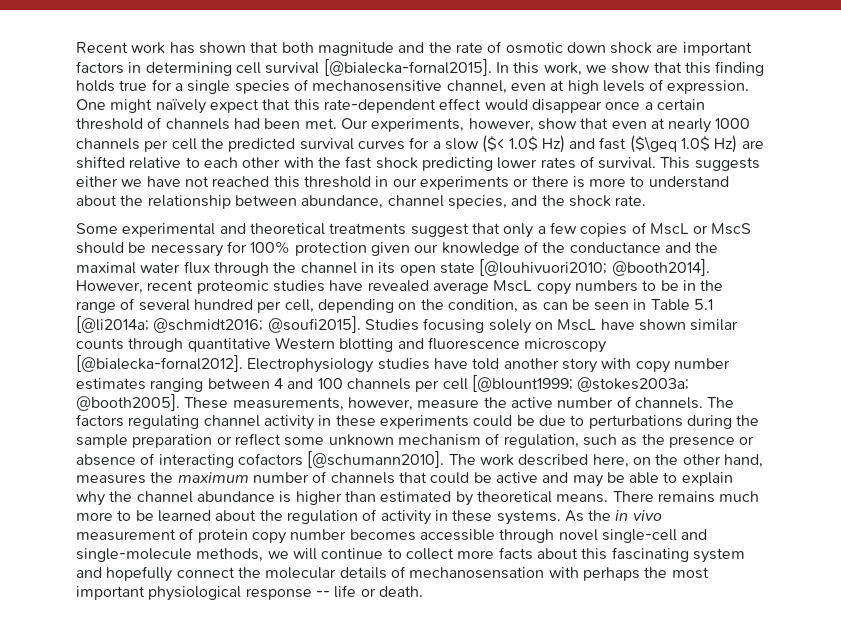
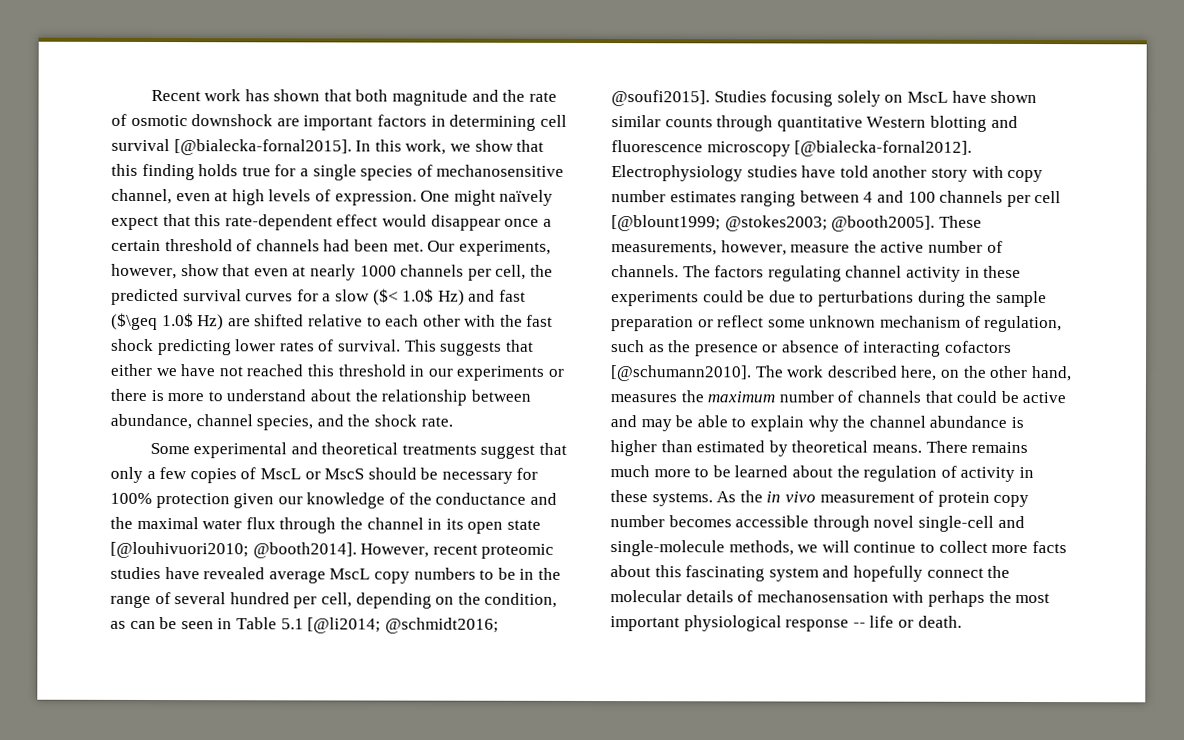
[566,42,653,54] down shock -> [191,114,274,127] downshock
[171,138,197,150] cell -> [495,264,527,280] cell,
(760, 164) none -> [505,339,534,352] that
[76,316,149,333] [@li2014a; -> [307,617,382,634] [@li2014;
[577,377,690,392] @stokes2003a; -> [724,215,828,232] @stokes2003;

